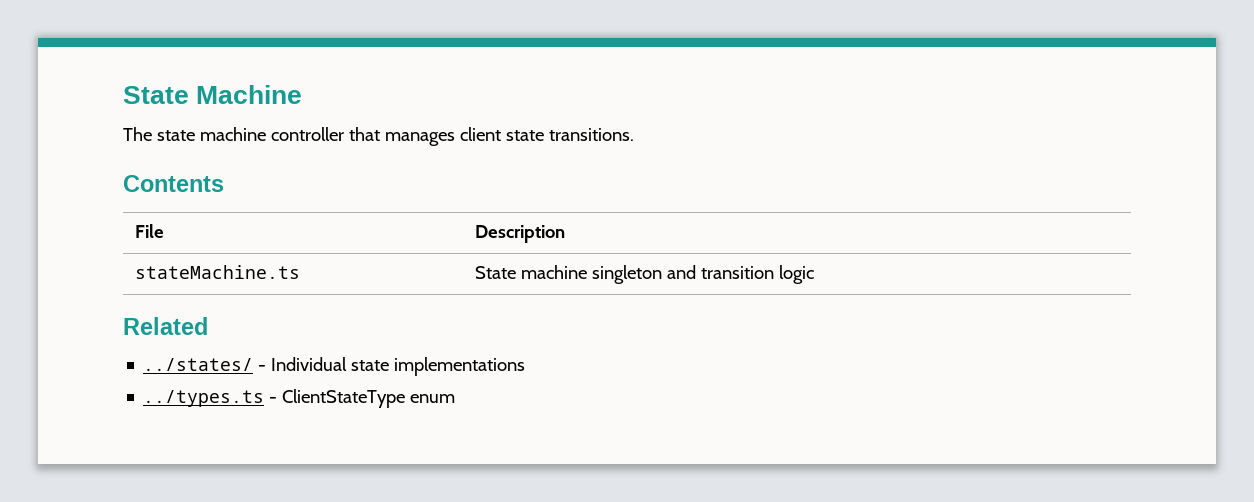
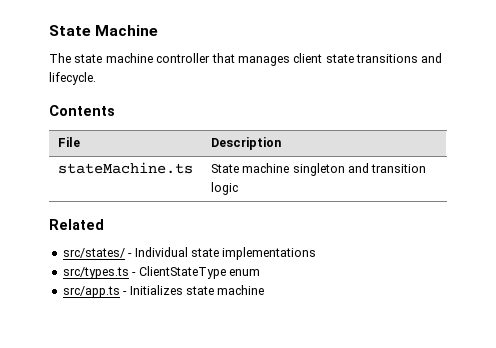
[548,128,634,141] transitions. -> [356,53,443,63] [49,72,96,85] transitions and lifecycle.
[143,358,254,371] ../states/ -> [62,248,125,258] src/states/
[143,390,265,407] ../types.ts -> [62,267,129,279] src/types.ts
(456, 398) none -> [62,285,265,298] // src/app.ts - Initializes state machine

